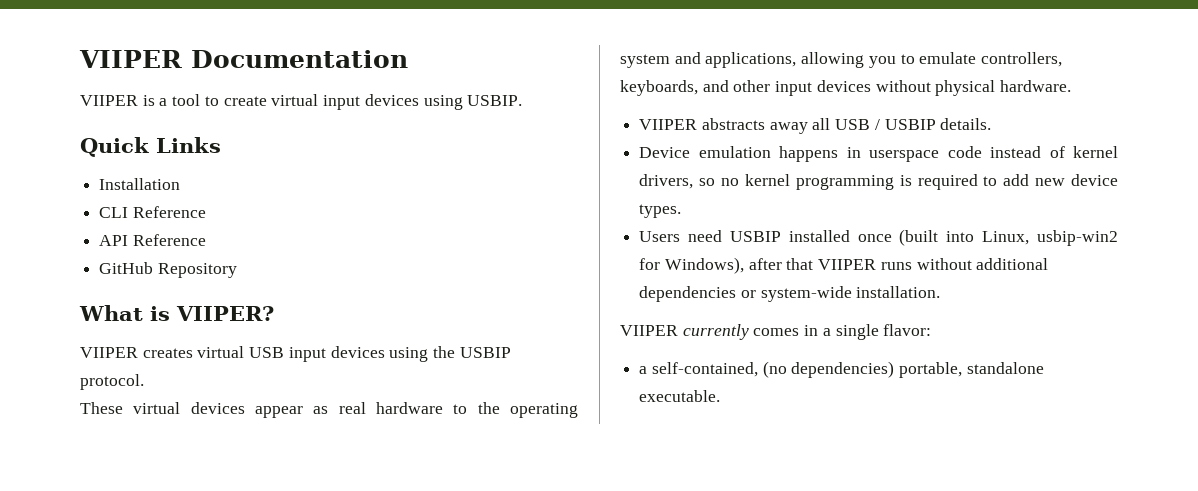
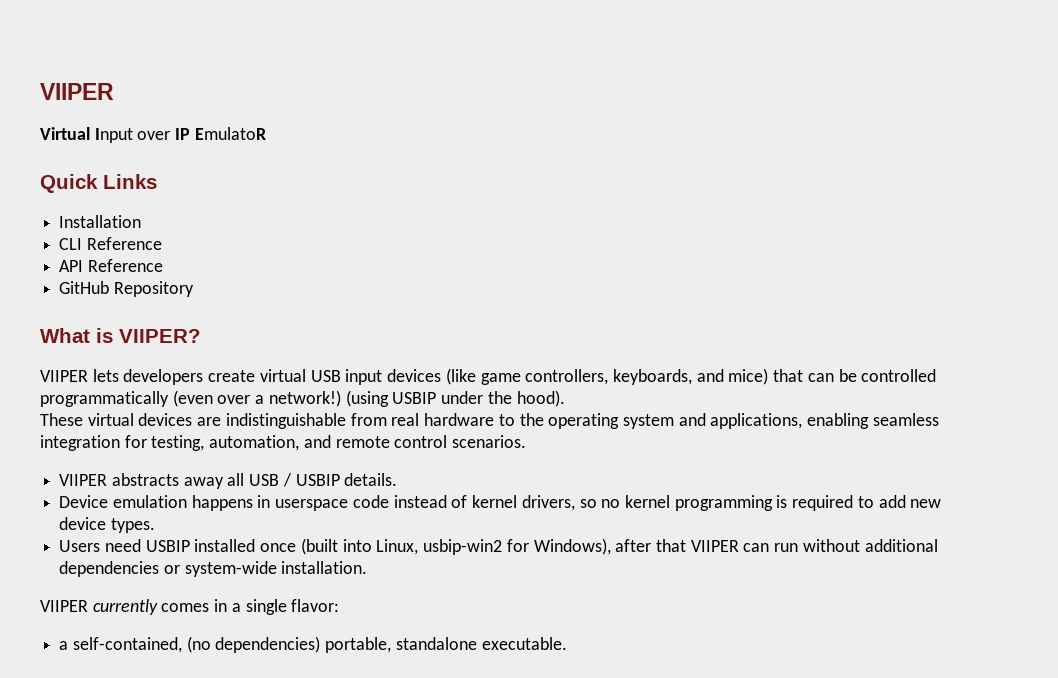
[79,50,408,68] [80,94,523,110] VIIPER Documentation // VIIPER is a tool to create virtual input devices using USBIP. -> [40,83,114,100] [40,127,266,143] VIIPER // Virtual Input over IP EmulatoR
[142,348,193,358] creates -> [92,369,256,385] lets developers create
[389,346,511,362] [80,374,144,390] using the USBIP protocol. -> [445,368,937,385] [40,390,565,407] (like game controllers, keyboards, and mice) that can be controlled programmatically (even over a network!) (using USBIP under the hood).
[255,406,329,418] appear as -> [197,413,387,429] are indistinguishable from
[801,52,1063,68] [620,80,1072,96] allowing you to emulate controllers, keyboards, and other input devices without physical hardware. -> [807,413,939,429] [40,435,527,451] enabling seamless integration for testing, automation, and remote control scenarios.
[880,262,912,270] runs -> [743,543,799,552] can run

